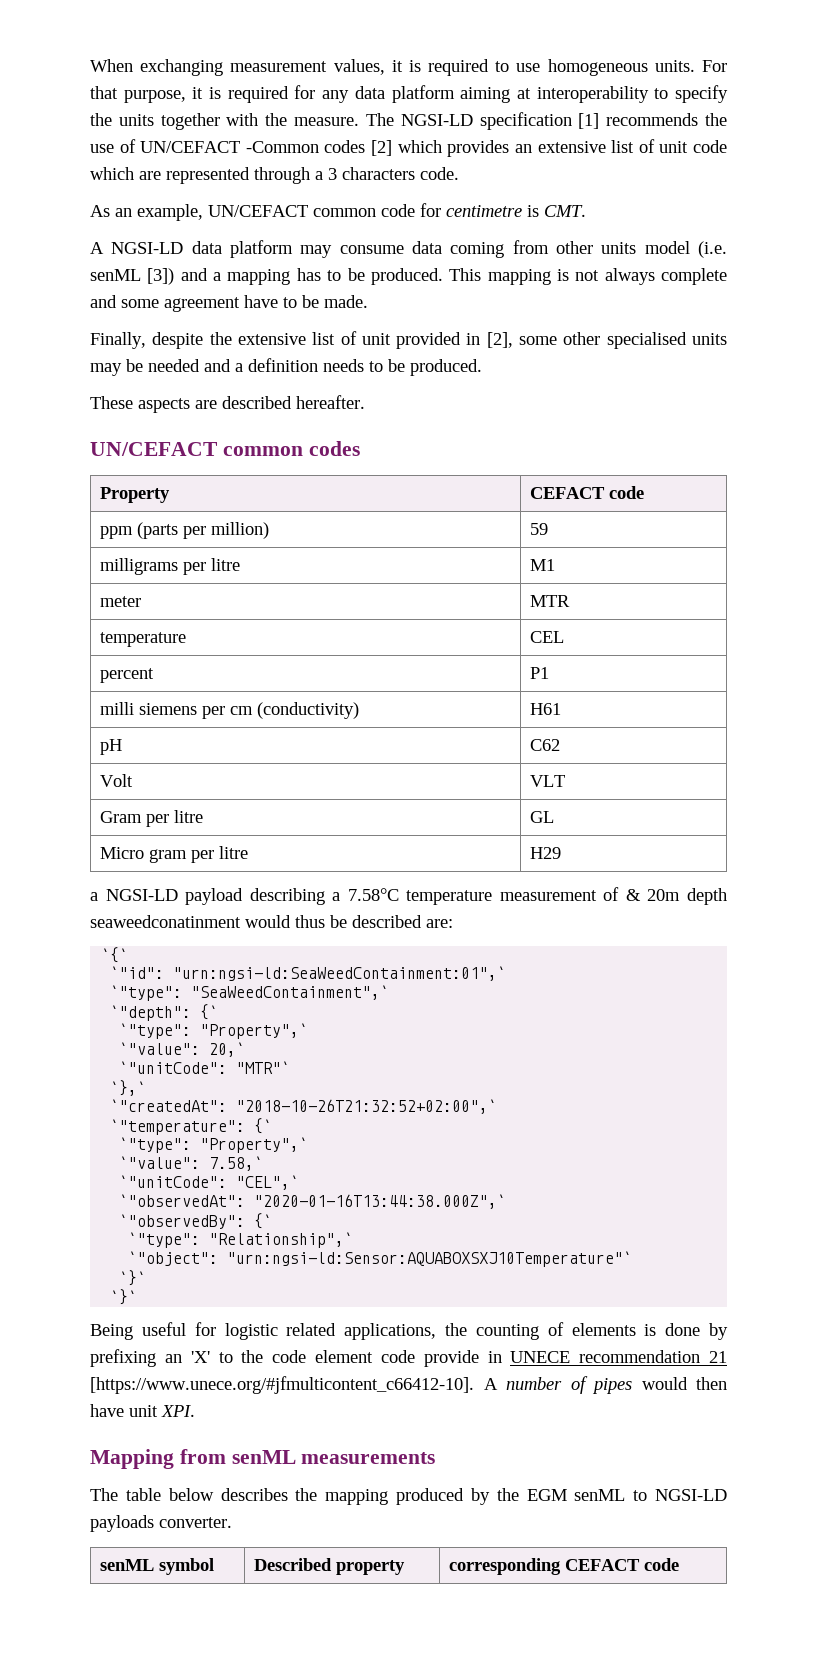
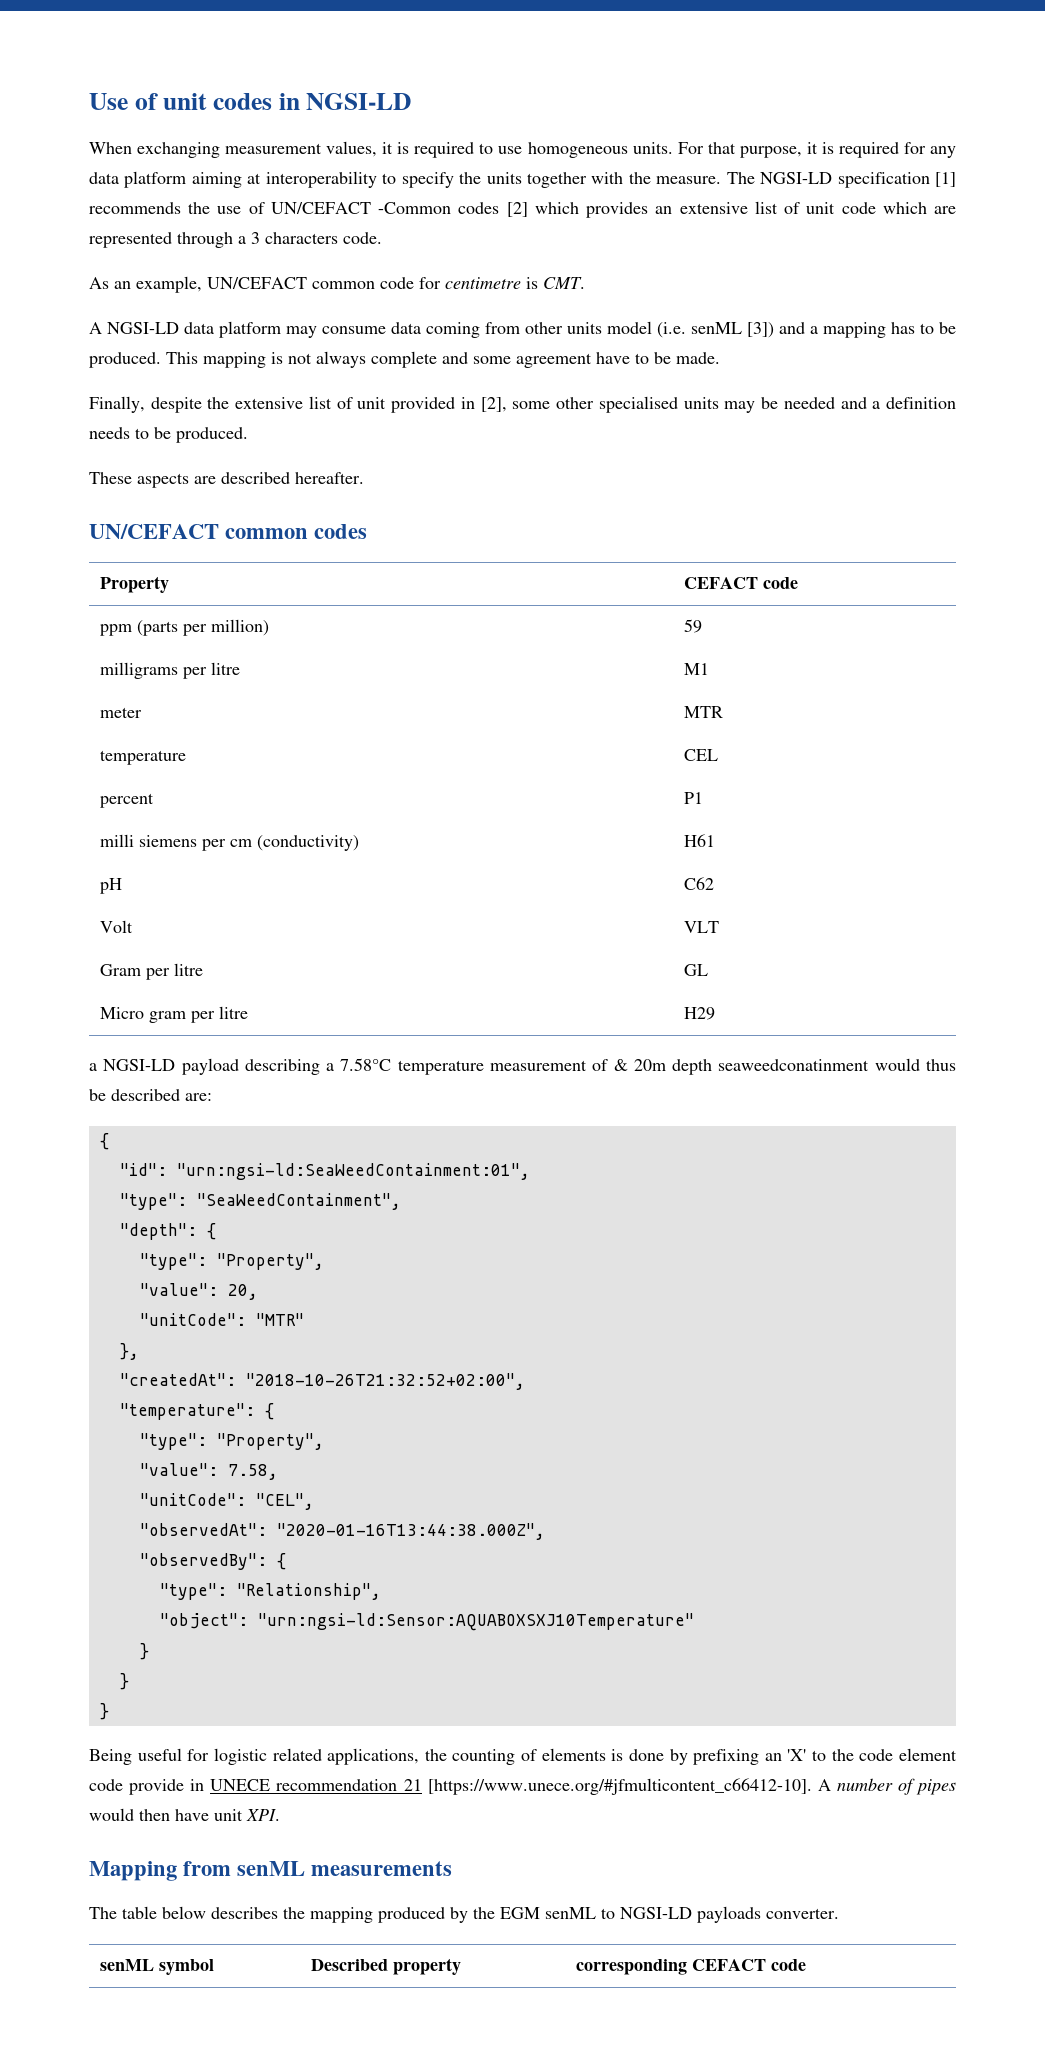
(90, 65) none -> [89,93,412,110] Use of unit codes in NGSI-LD //
[101,947,129,963] [110,966,507,981] [110,985,390,1001] [110,1004,219,1021] [119,1023,309,1039] [119,1042,246,1057] [119,1061,291,1074] [110,1080,147,1096] [110,1099,498,1114] [110,1118,273,1135] [119,1137,309,1153] [119,1156,264,1171] [119,1175,300,1190] [119,1194,507,1209] [119,1213,273,1229] [128,1232,354,1248] [128,1251,633,1267] [119,1270,147,1286] [110,1289,138,1305] `{` // `"id": "urn:ngsi-ld:SeaWeedContainment:01",` // `"type": "SeaWeedContainment",` // `"depth": {` // `"type": "Property",` // `"value": 20,` // `"unitCode": "MTR"` // `},` // `"createdAt": "2018-10-26T21:32:52+02:00",` // `"temperature": {` // `"type": "Property",` // `"value": 7.58,` // `"unitCode": "CEL",` // `"observedAt": "2020-01-16T13:44:38.000Z",` // `"observedBy": {` // `"type": "Relationship",` // `"object": "urn:ngsi-ld:Sensor:AQUABOXSXJ10Temperature"` // `}` // `}` -> [99,1133,109,1150] [119,1163,530,1180] [119,1193,401,1210] [119,1223,216,1240] [139,1253,324,1270] [139,1283,258,1300] [139,1313,304,1326] [119,1343,139,1360] [119,1373,525,1390] [119,1403,274,1420] [139,1433,324,1450] [139,1463,278,1480] [139,1493,314,1510] [139,1523,545,1540] [139,1553,286,1570] [159,1583,381,1600] [159,1613,694,1631] [139,1643,149,1660] [119,1673,129,1690] [99,1703,109,1720] { // "id": "urn:ngsi-ld:SeaWeedContainment:01", // "type": "SeaWeedContainment", // "depth": { // "type": "Property", // "value": 20, // "unitCode": "MTR" // }, // "createdAt": "2018-10-26T21:32:52+02:00", // "temperature": { // "type": "Property", // "value": 7.58, // "unitCode": "CEL", // "observedAt": "2020-01-16T13:44:38.000Z", // "observedBy": { // "type": "Relationship", // "object": "urn:ngsi-ld:Sensor:AQUABOXSXJ10Temperature" // } // } // }

